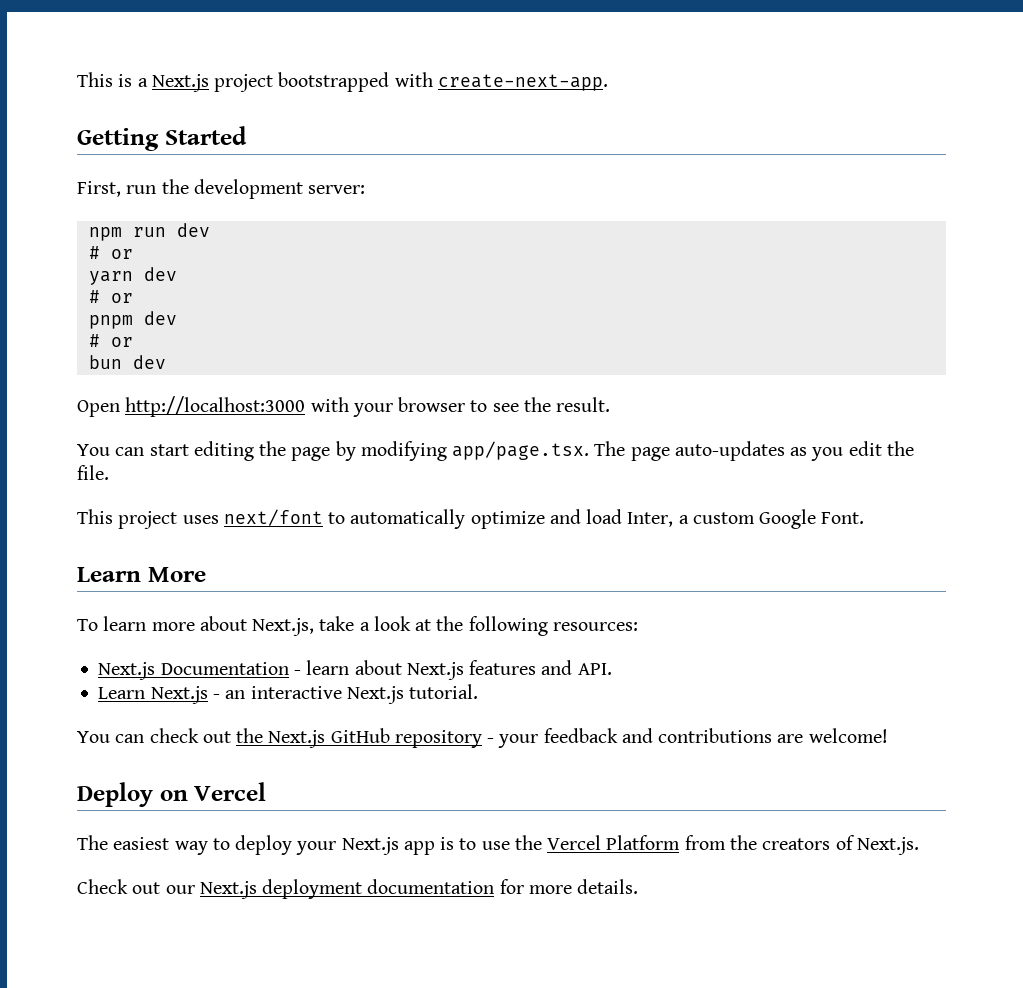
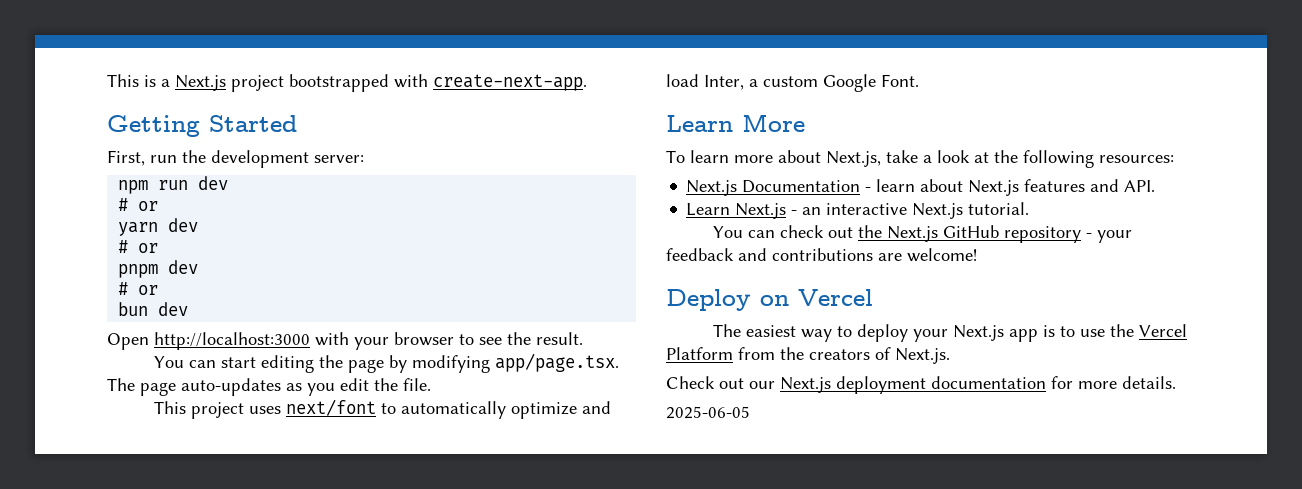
(639, 886) none -> [666,406,750,419] // 2025-06-05

